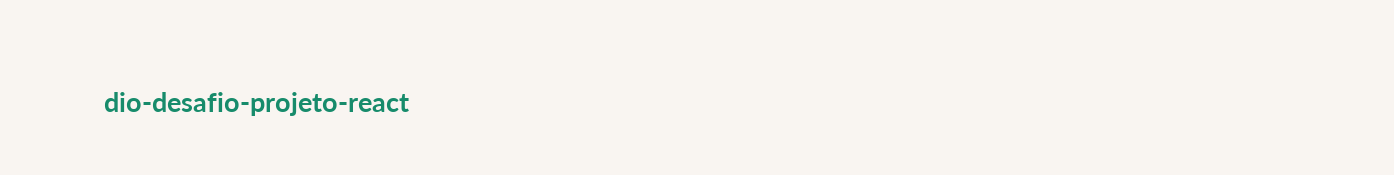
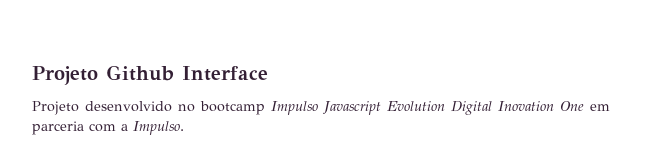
[104,92,409,116] dio-desafio-projeto-react -> [32,65,268,85] [32,101,610,115] [32,121,184,135] Projeto Github Interface // Projeto desenvolvido no bootcamp Impulso Javascript Evolution Digital Inovation One em parceria com a Impulso.

